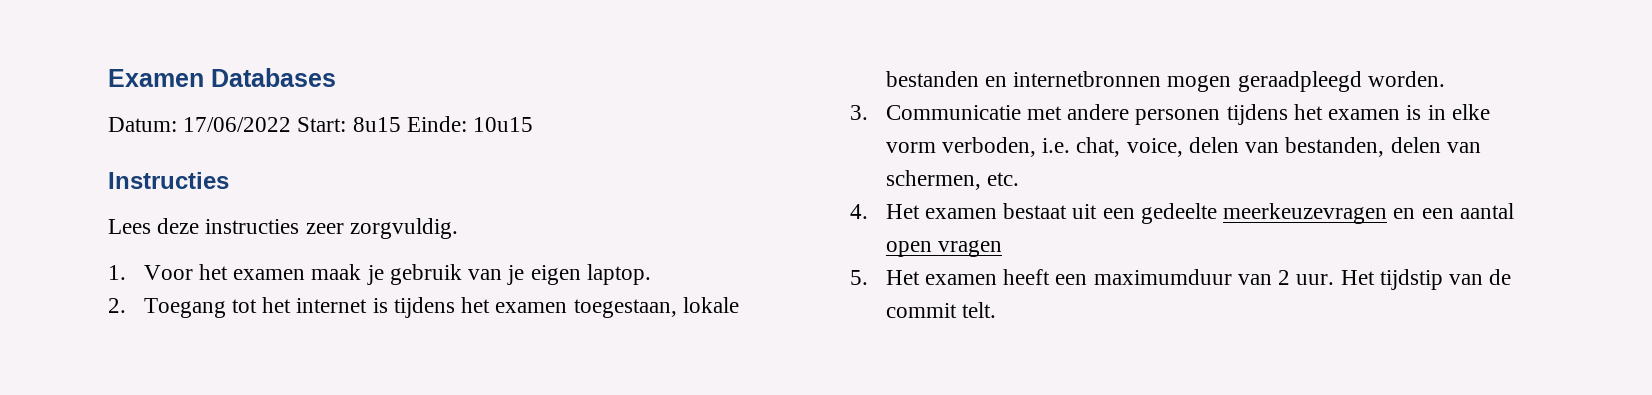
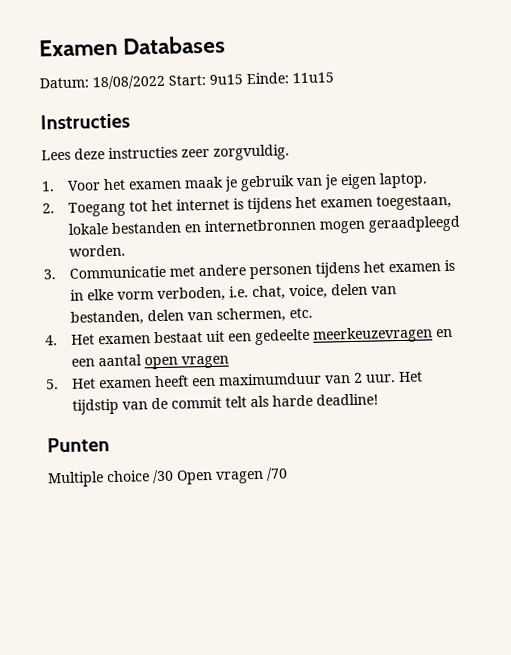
[183,116,534,132] 17/06/2022 Start: 8u15 Einde: 10u15 -> [92,72,334,90] 18/08/2022 Start: 9u15 Einde: 11u15
[962,302,997,318] telt. -> [224,393,379,408] [47,437,110,453] [47,467,288,488] telt als harde deadline! // Punten // Multiple choice /30 Open vragen /70

